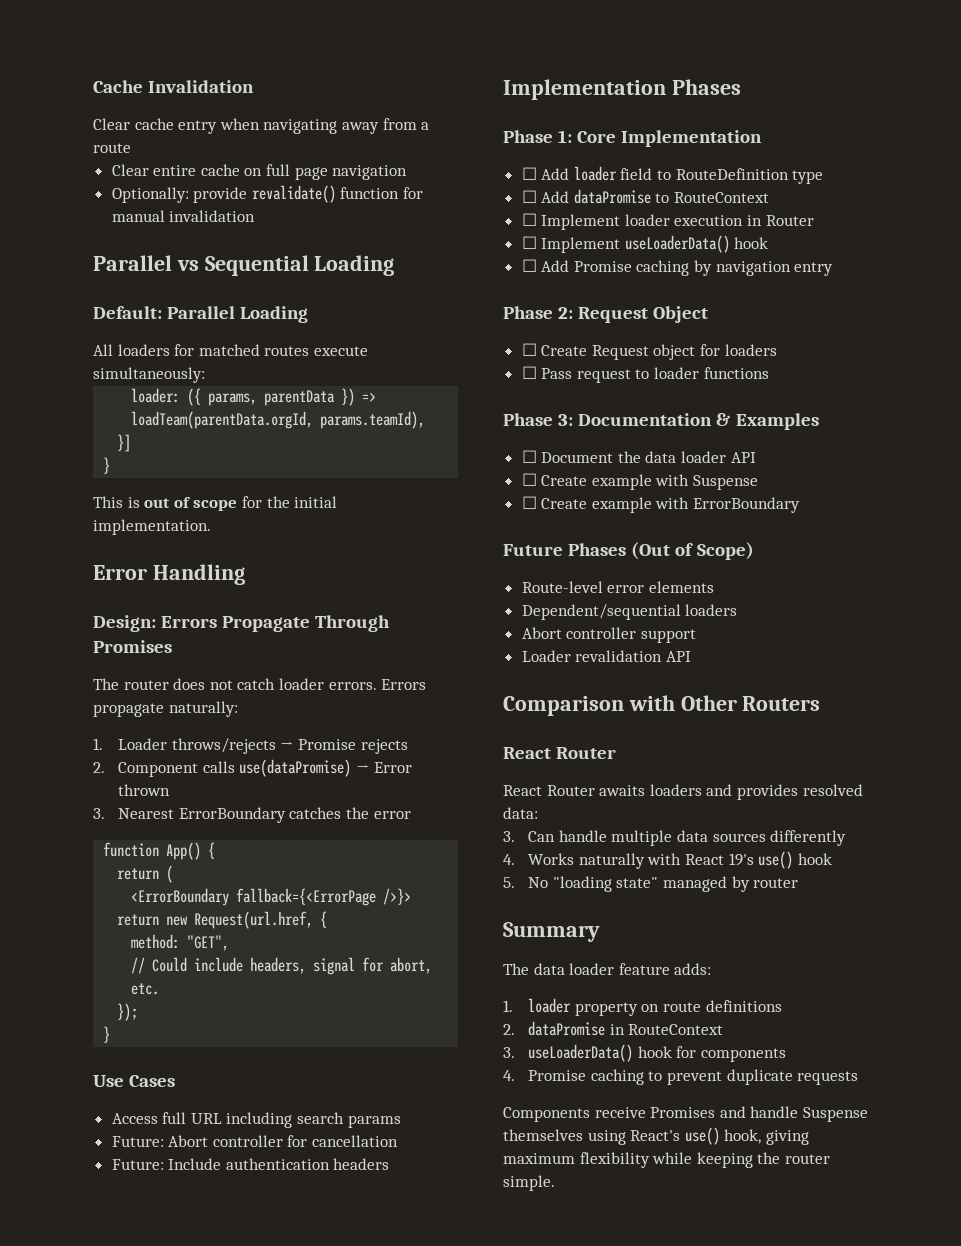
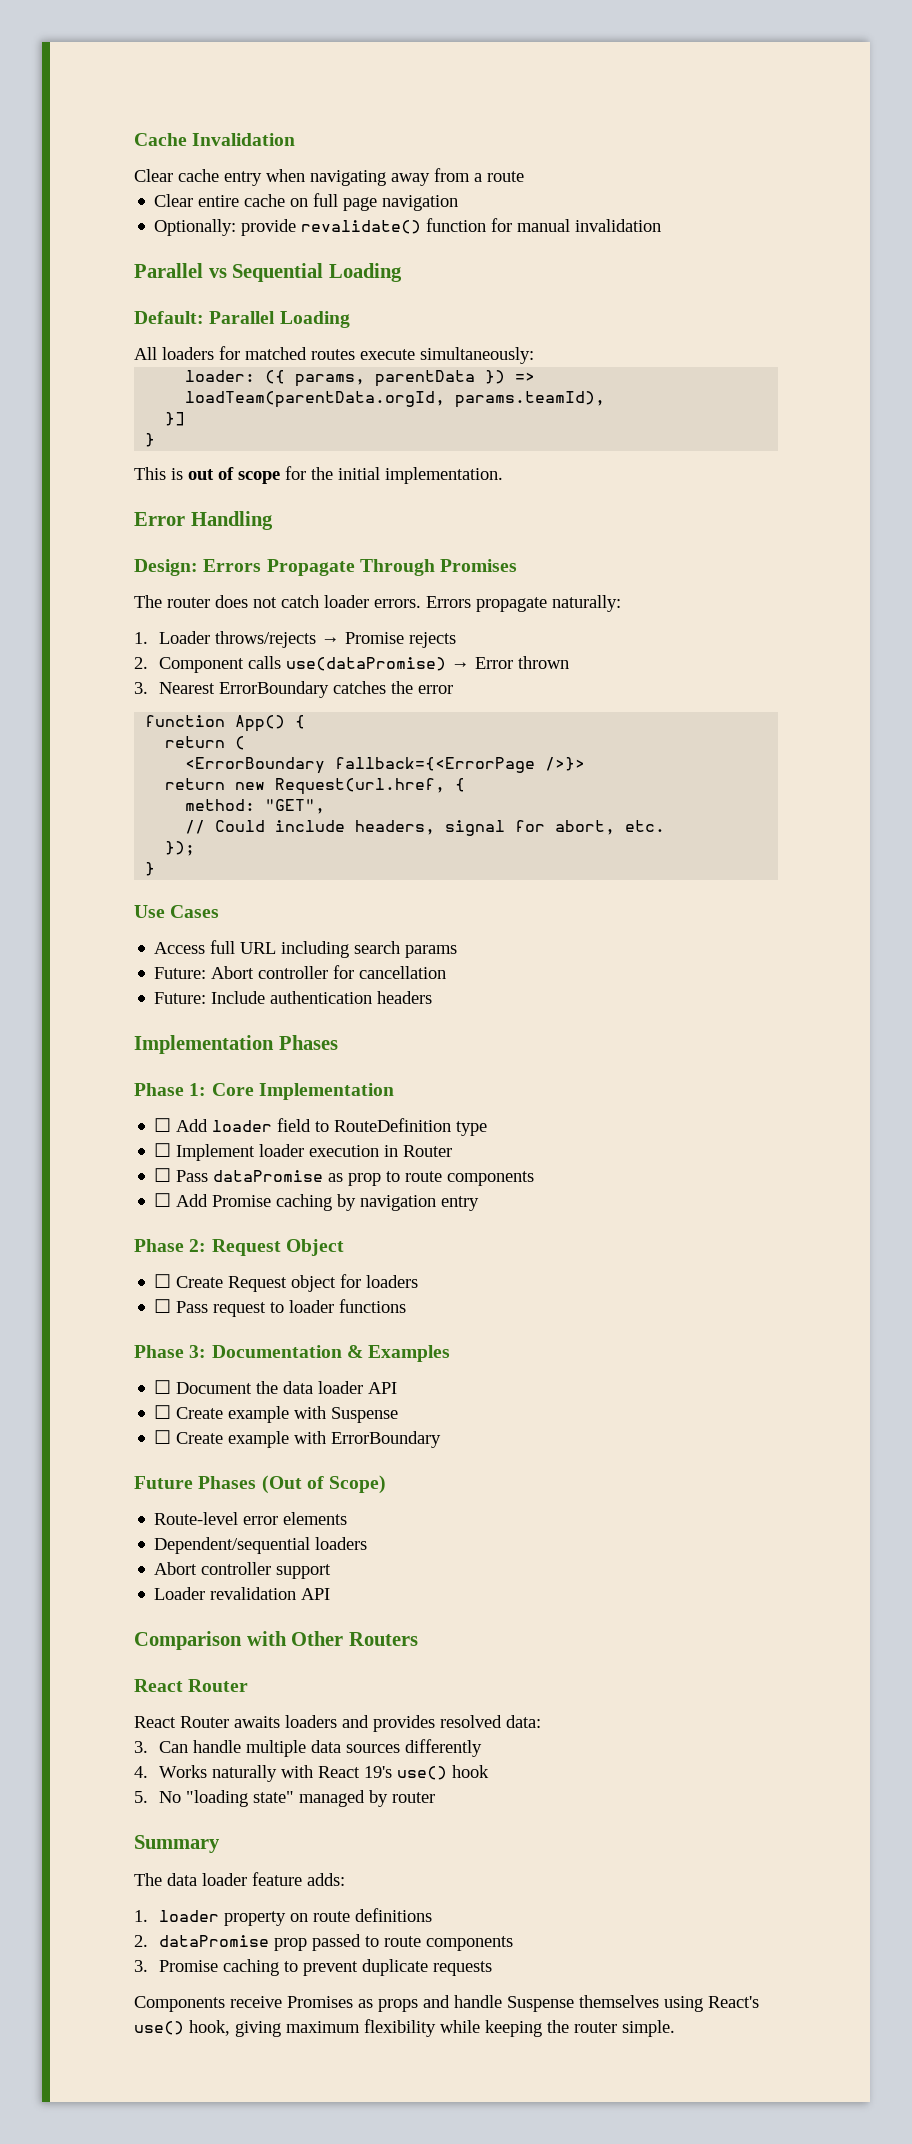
[521,189,770,204] // ☐ Add dataPromise to RouteContext -> (488, 1128) none
[541,235,769,253] Implement useLoaderData() hook -> [176,1170,535,1186] Pass dataPromise as prop to route components
[609,1024,724,1035] [503,1044,786,1062] [503,1070,515,1081] in RouteContext // 3. useLoaderData() hook for components // 4. -> [274,1934,514,1951] [134,1960,148,1972] prop passed to route components // 3.
(716, 1112) none -> [358,1999,418,2012] as props

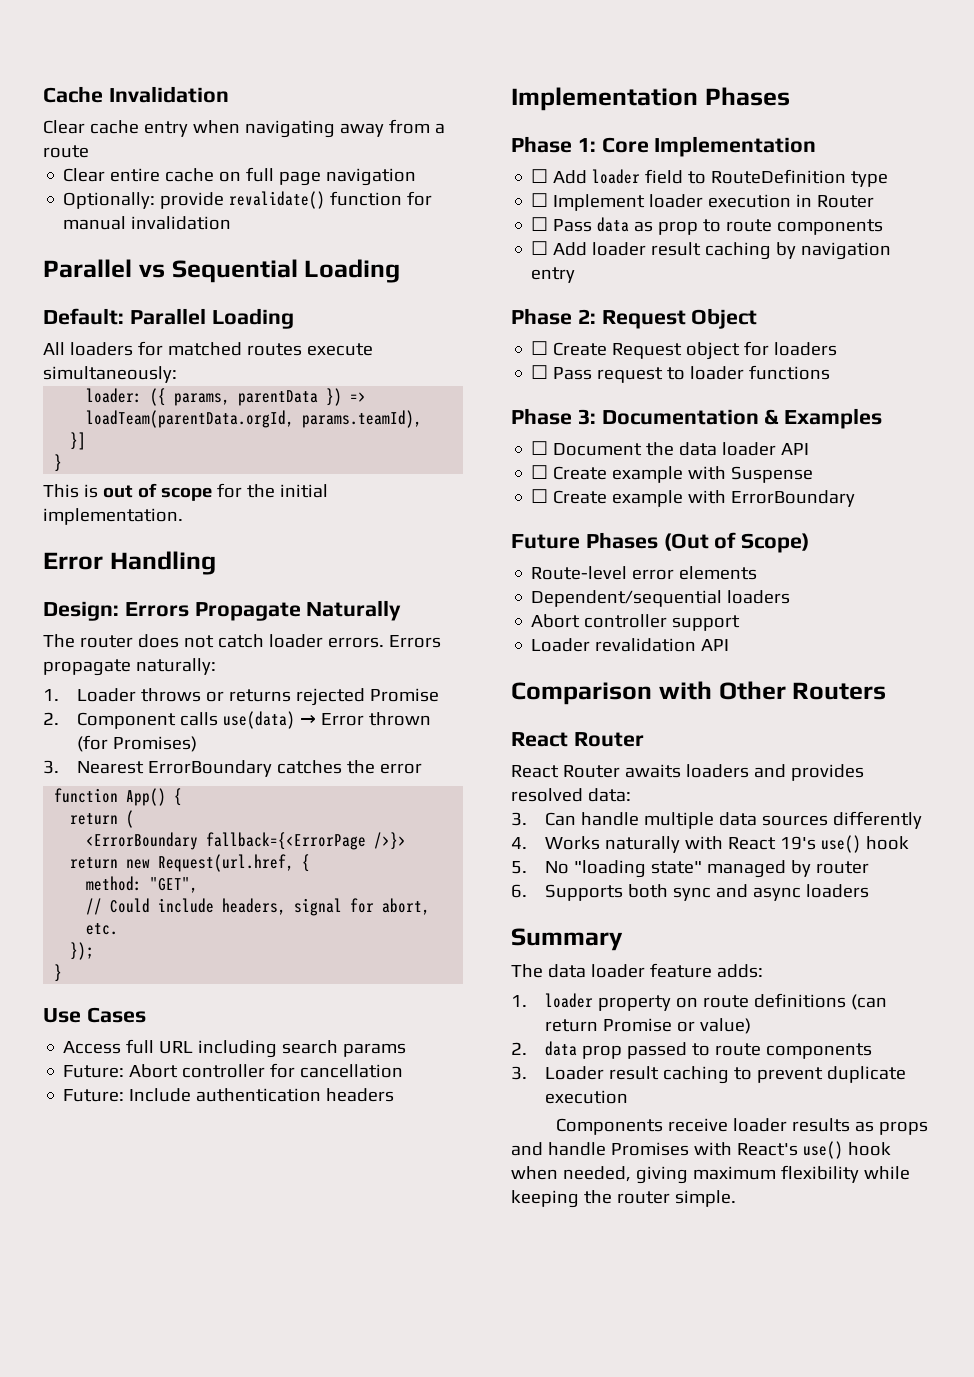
[359,559,518,576] Through Promises -> [306,600,402,621] Naturally
[215,631,457,648] throws/rejects → Promise rejects -> [140,688,439,706] throws or returns rejected Promise
[286,657,447,671] use(dataPromise) -> [222,711,295,729] use(data)
(570, 662) none -> [76,735,197,752] (for Promises)
[213,1170,324,1182] dataPromise -> [597,217,630,232] data
[212,1195,272,1207] Promise -> [592,242,702,256] loader result
(436, 1797) none -> [511,884,869,901] // 6. Supports both sync and async loaders
[134,1935,270,1947] // 2. dataPromise -> [850,994,887,1010] [544,1018,751,1034] [511,1041,577,1056] (can return Promise or value) // 2. data
[159,1960,219,1972] Promise -> [544,1066,659,1080] Loader result
[433,1961,493,1976] requests -> [544,1090,628,1104] execution
[287,1996,353,2008] Promises -> [732,1118,850,1132] loader results
[507,1995,759,2012] [134,2020,230,2036] Suspense themselves using React's use() hook, -> [610,1141,891,1159] [511,1166,631,1182] Promises with React's use() hook when needed,

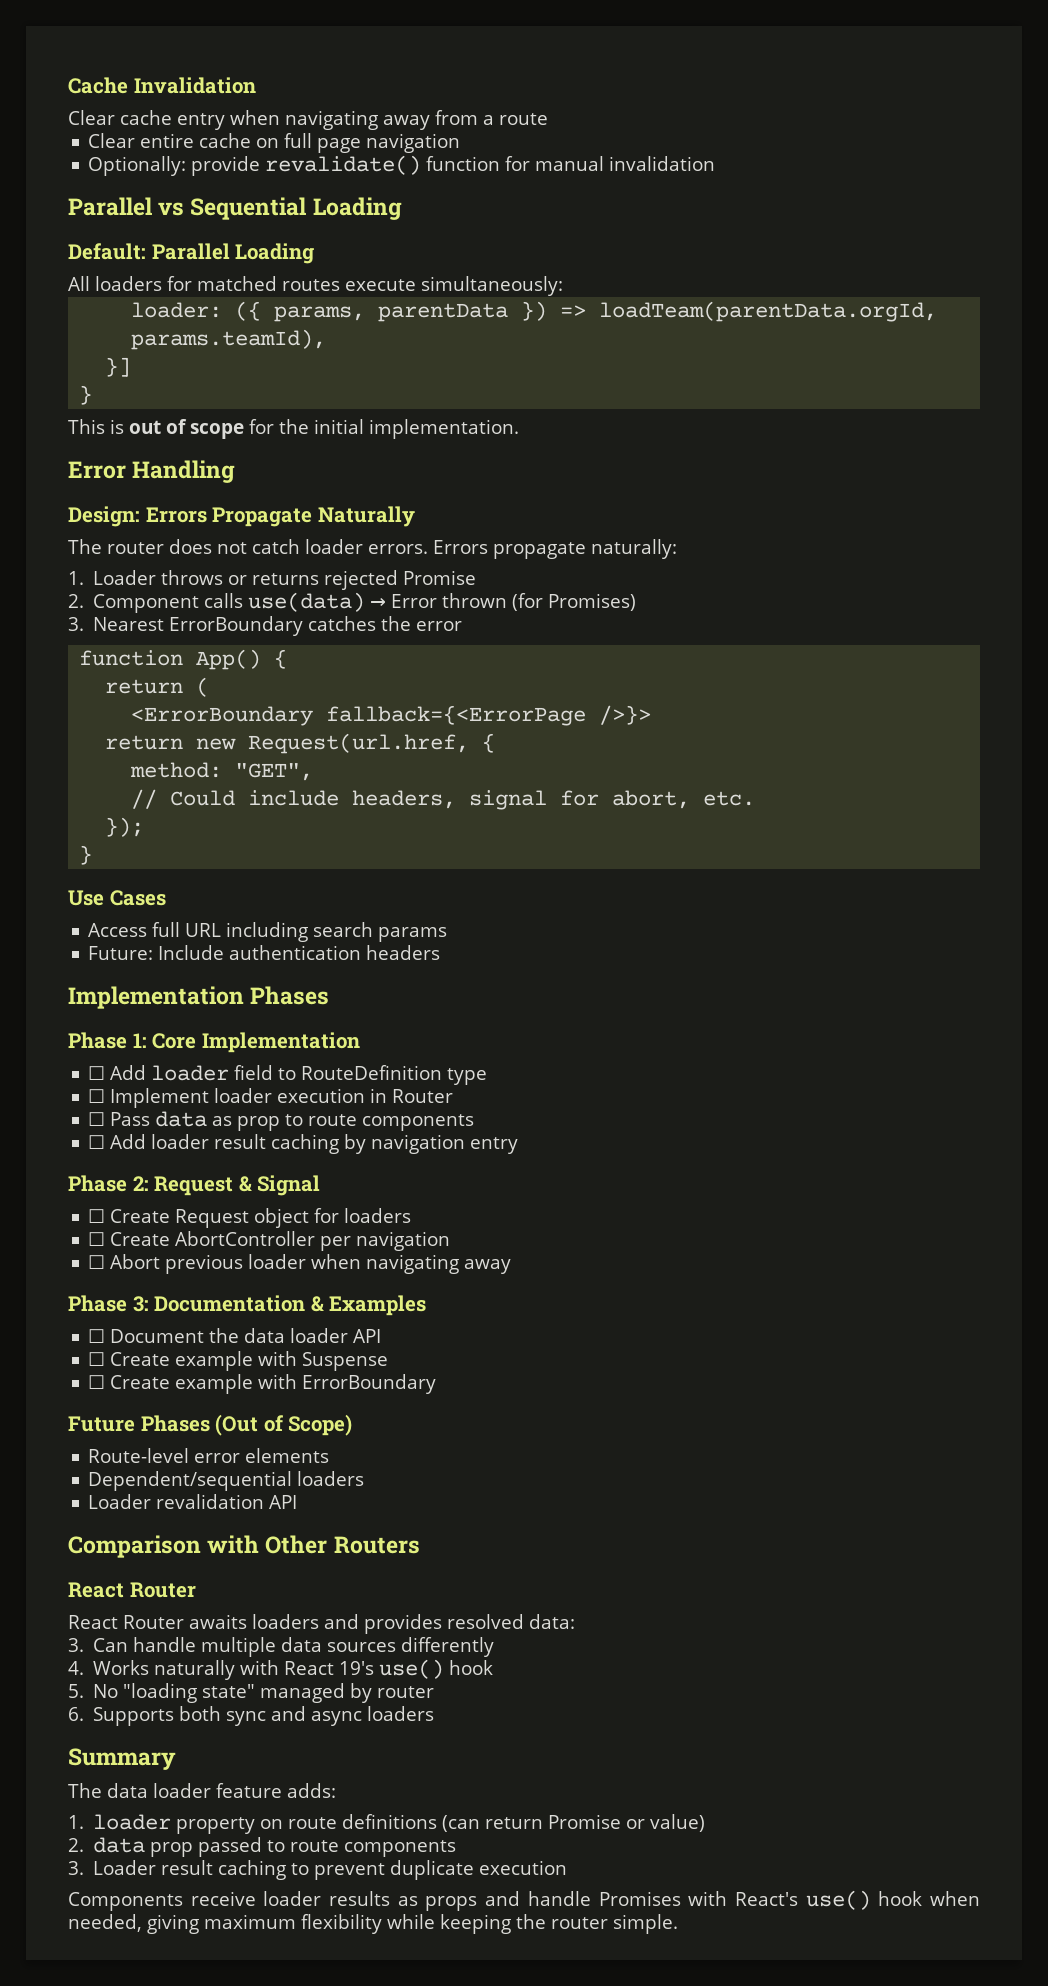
[63,1063,404,1078] // Future: Abort controller for cancellation -> (448, 934) none
[691,308,758,329] Object -> [238,1175,321,1196] & Signal
[553,365,831,383] Pass request to loader functions -> [110,1231,451,1251] [88,1254,512,1274] Create AbortController per navigation // ☐ Abort previous loader when navigating away
[531,614,741,631] // Abort controller support -> (365, 1478) none

